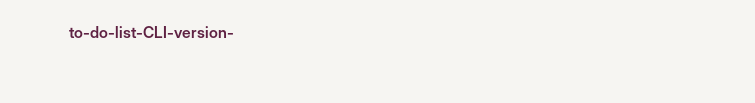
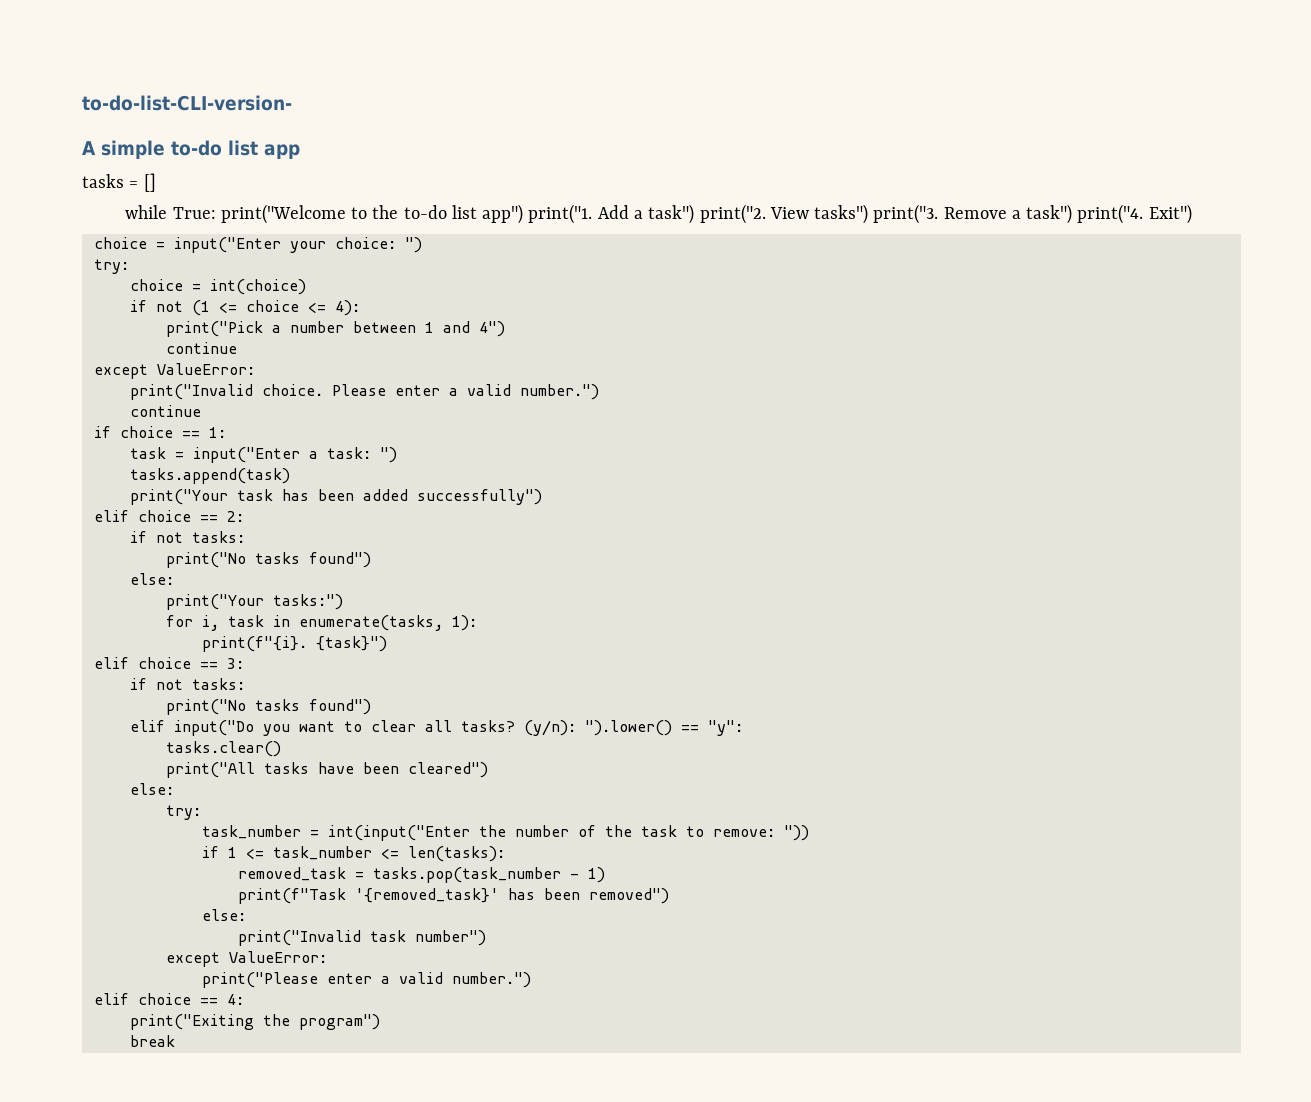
(234, 32) none -> [82,140,300,159] [82,173,156,192] [125,204,1192,224] [93,237,422,253] [93,259,129,274] [129,279,306,295] [129,300,360,316] [165,321,505,337] [165,342,237,354] [93,363,255,379] [129,384,599,400] [129,405,201,417] [93,426,226,438] [129,447,397,463] [129,468,290,484] [129,489,542,505] [93,510,244,522] [129,531,245,543] [165,552,371,568] [129,573,174,585] [165,594,343,610] [165,615,477,631] [201,636,387,652] [93,657,244,669] [129,678,245,690] [165,699,371,715] [129,720,743,736] [165,741,281,757] [165,762,488,778] [129,783,174,795] [165,805,201,820] [201,825,809,841] [201,846,505,862] [237,867,605,883] [237,888,669,904] [201,909,246,921] [237,930,486,946] [165,951,327,967] [201,972,531,988] [93,993,244,1005] [129,1014,380,1030] [129,1035,175,1047] // A simple to-do list app // tasks = [] // while True: print("Welcome to the to-do list app") print("1. Add a task") print("2. View tasks") print("3. Remove a task") print("4. Exit") // choice = input("Enter your choice: ") // try: // choice = int(choice) // if not (1 <= choice <= 4): // print("Pick a number between 1 and 4") // continue // except ValueError: // print("Invalid choice. Please enter a valid number.") // continue // if choice == 1: // task = input("Enter a task: ") // tasks.append(task) // print("Your task has been added successfully") // elif choice == 2: // if not tasks: // print("No tasks found") // else: // print("Your tasks:") // for i, task in enumerate(tasks, 1): // print(f"{i}. {task}") // elif choice == 3: // if not tasks: // print("No tasks found") // elif input("Do you want to clear all tasks? (y/n): ").lower() == "y": // tasks.clear() // print("All tasks have been cleared") // else: // try: // task_number = int(input("Enter the number of the task to remove: ")) // if 1 <= task_number <= len(tasks): // removed_task = tasks.pop(task_number - 1) // print(f"Task '{removed_task}' has been removed") // else: // print("Invalid task number") // except ValueError: // print("Please enter a valid number.") // elif choice == 4: // print("Exiting the program") // break

